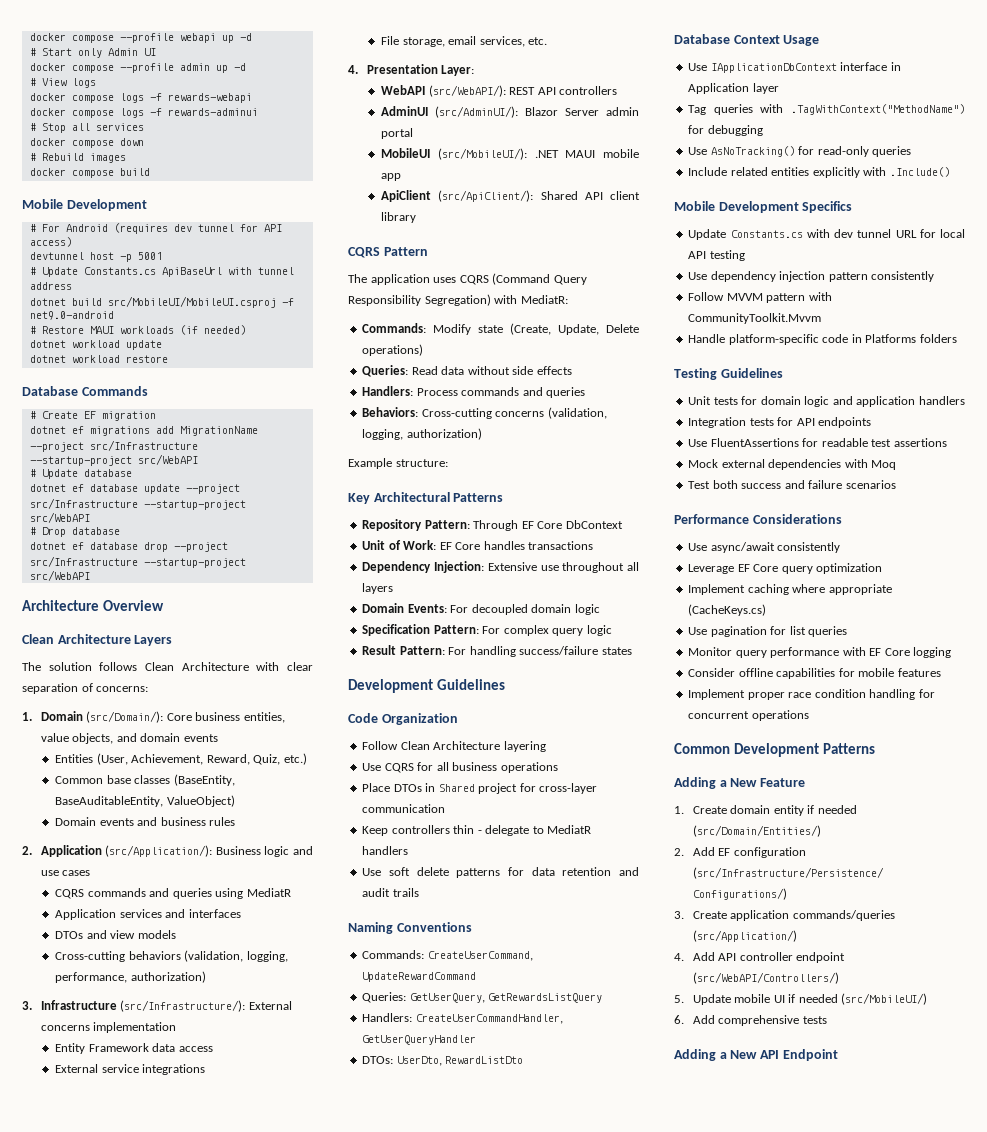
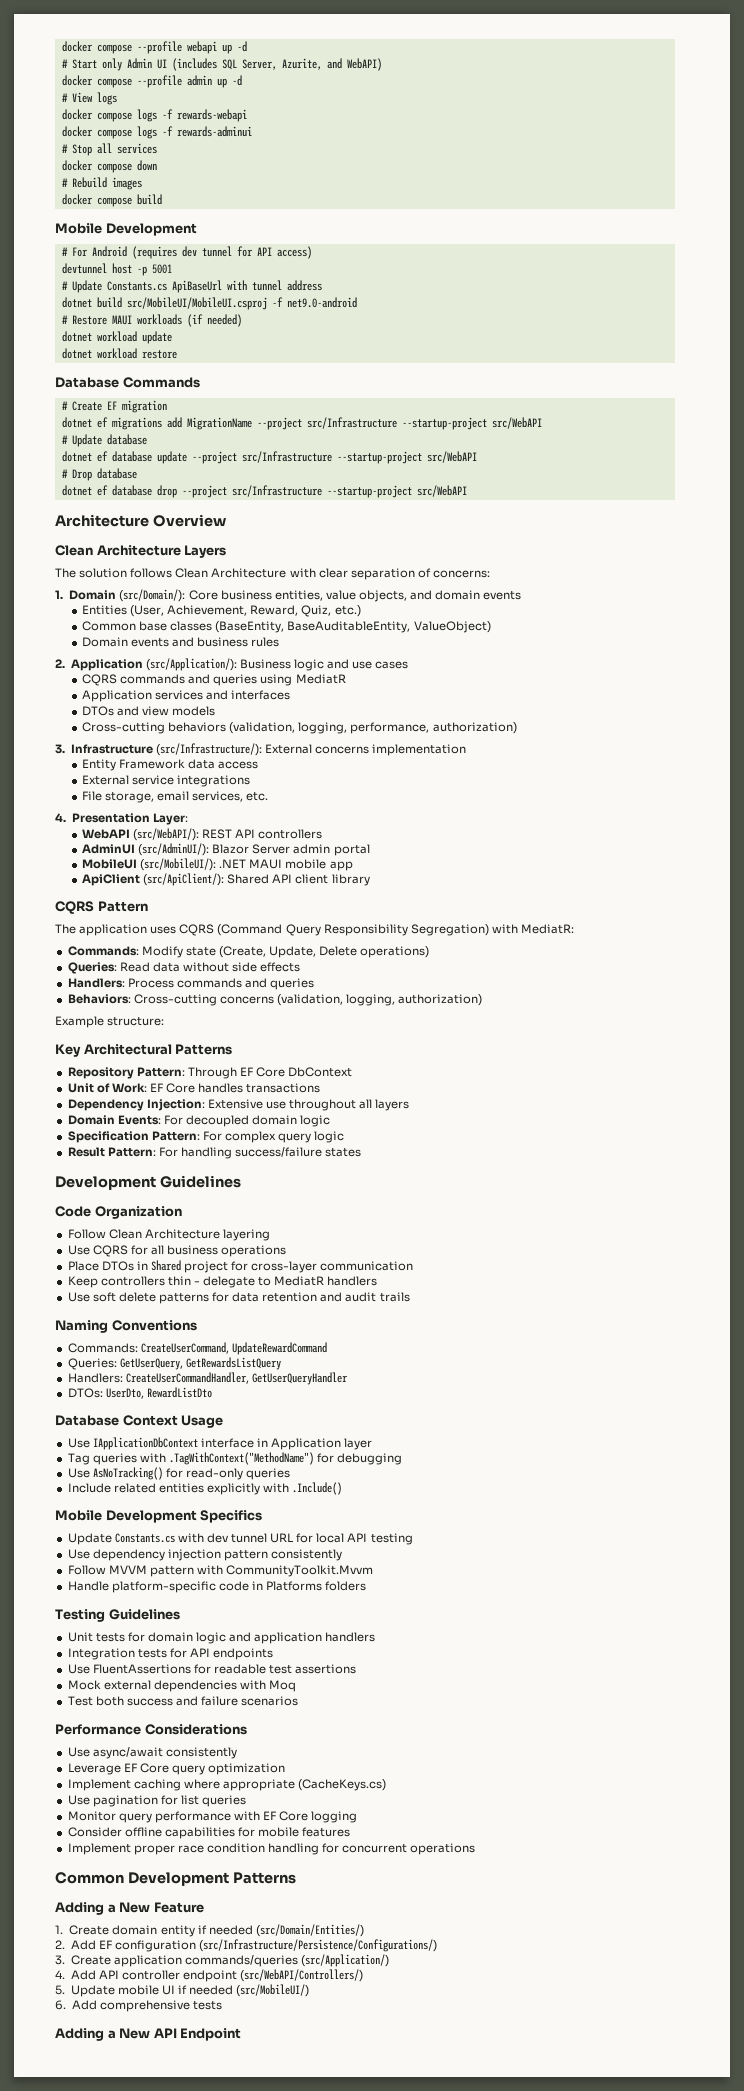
(156, 52) none -> [171,58,382,71] (includes SQL Server, Azurite, and WebAPI)

